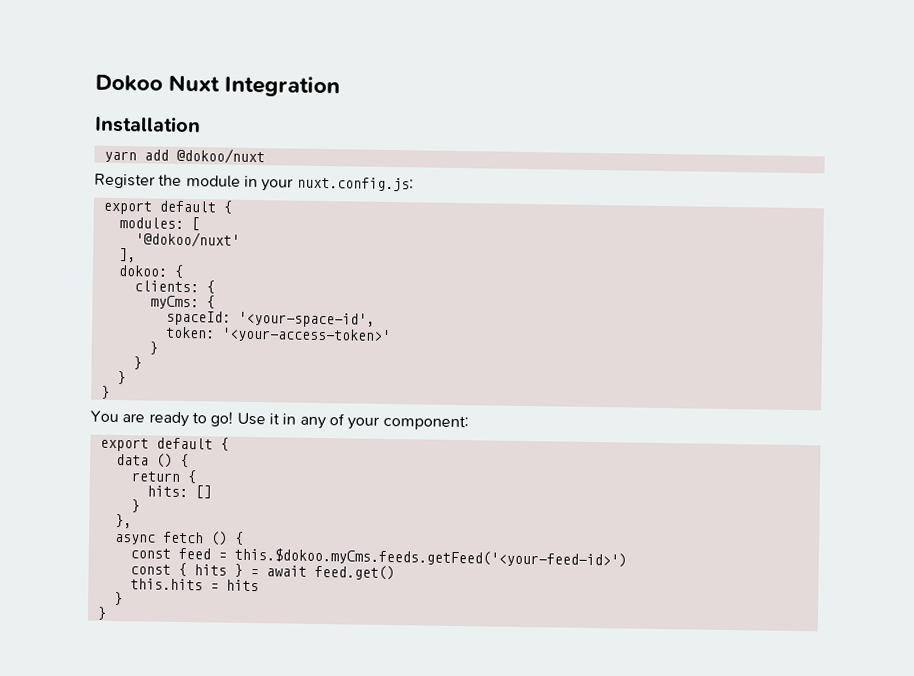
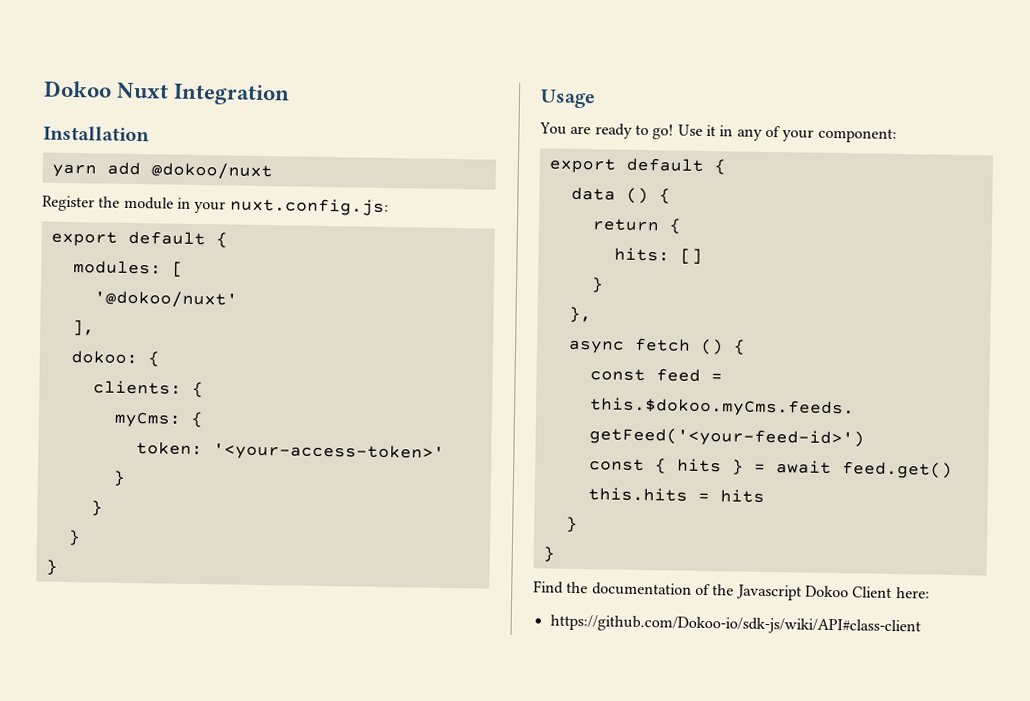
[165,310,375,328] // spaceId: '<your-space-id', -> (203, 419) none
(110, 392) none -> [540,89,596,109] // Usage
(107, 613) none -> [533,580,930,601] [549,614,921,636] // Find the documentation of the Javascript Dokoo Client here: // https://github.com/Dokoo-io/sdk-js/wiki/API#class-client

